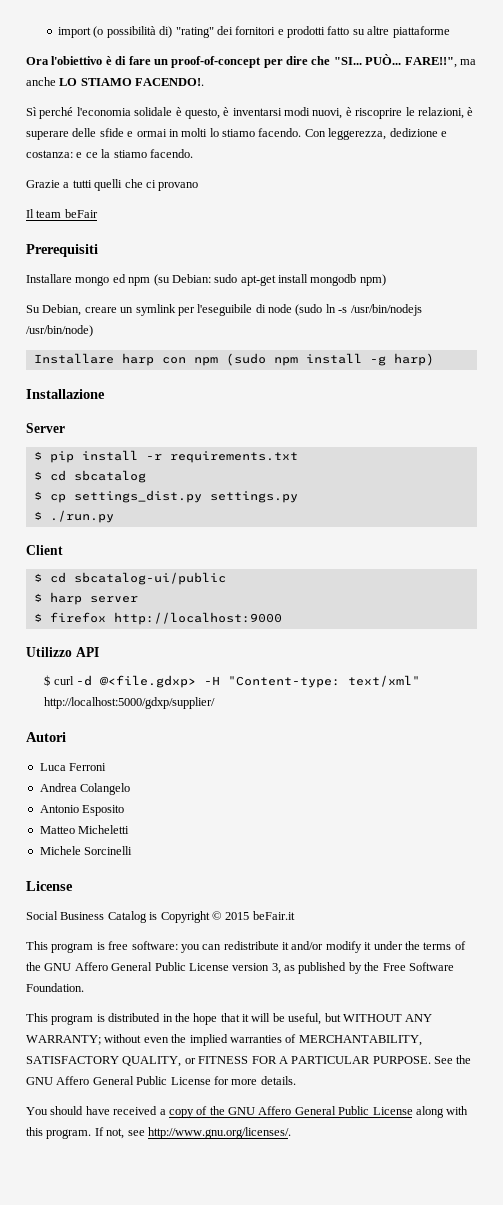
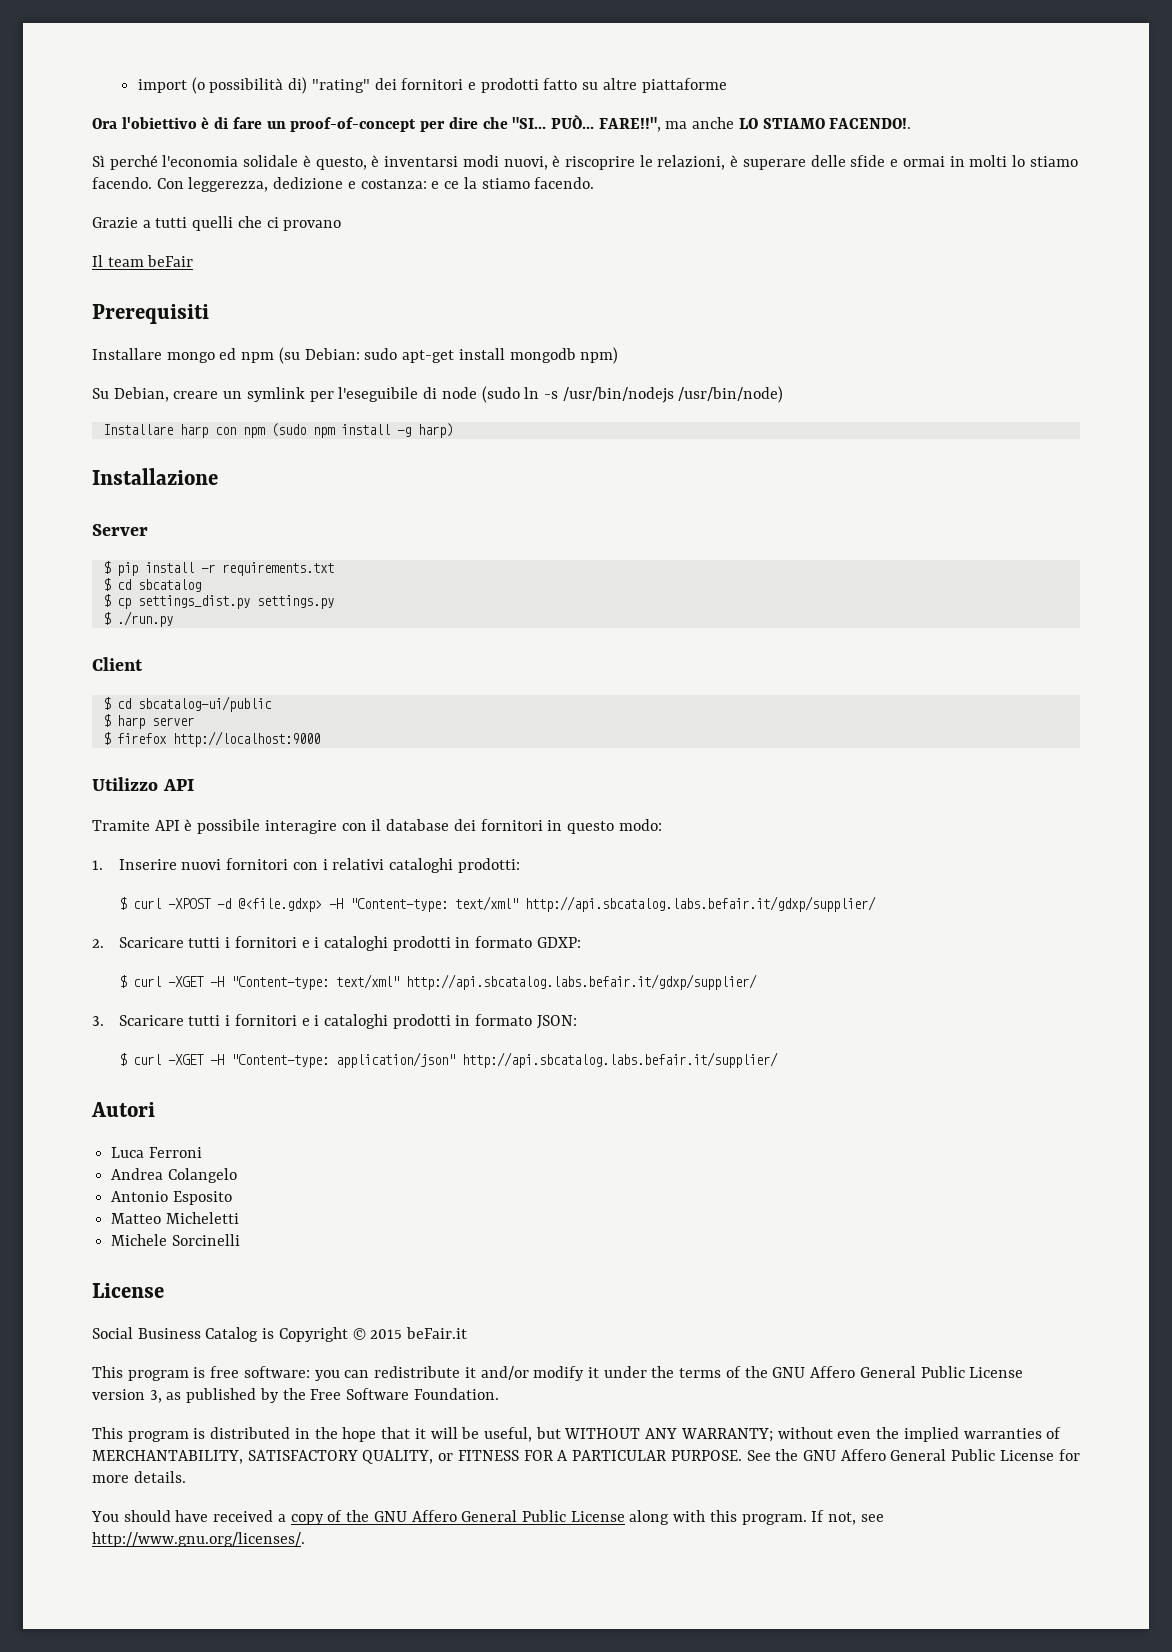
[44,675,74,686] // $ curl -> [92,819,662,834] [92,858,520,873] [118,897,211,910] // Tramite API è possibile interagire con il database dei fornitori in questo modo: // 1. Inserire nuovi fornitori con i relativi cataloghi prodotti: // $ curl -XPOST
[44,697,216,709] http://localhost:5000/gdxp/supplier/ -> [524,896,876,912] [92,936,581,951] [118,974,757,990] [92,1014,577,1029] [118,1052,778,1068] http://api.sbcatalog.labs.befair.it/gdxp/supplier/ // 2. Scaricare tutti i fornitori e i cataloghi prodotti in formato GDXP: // $ curl -XGET -H "Content-type: text/xml" http://api.sbcatalog.labs.befair.it/gdxp/supplier/ // 3. Scaricare tutti i fornitori e i cataloghi prodotti in formato JSON: // $ curl -XGET -H "Content-type: application/json" http://api.sbcatalog.labs.befair.it/supplier/

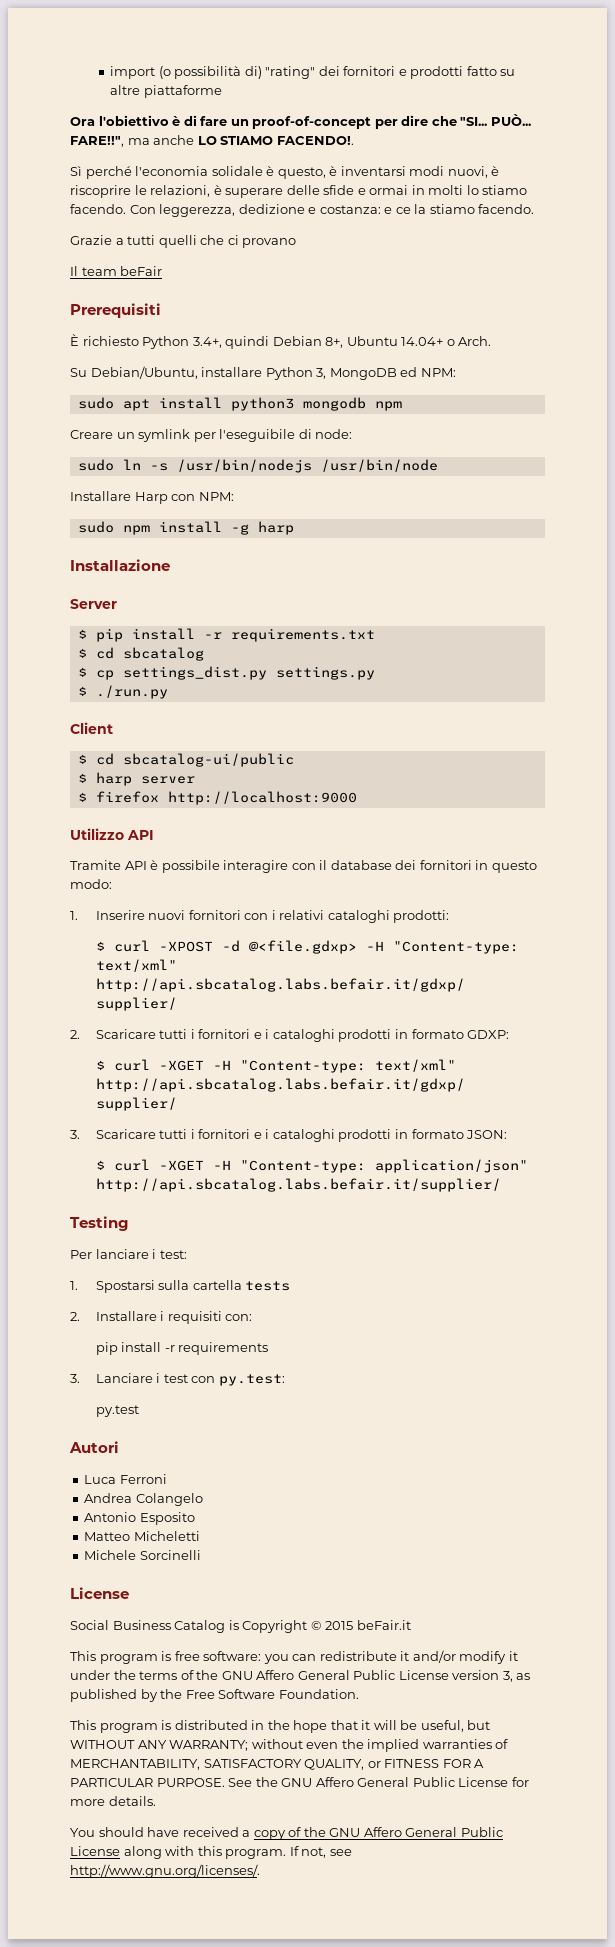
[92,347,619,364] [92,387,219,402] Installare mongo ed npm (su Debian: sudo apt-get install mongodb npm) // Su Debian, creare -> [70,334,492,349] [70,366,456,380] [77,397,402,411] [70,430,113,439] È richiesto Python 3.4+, quindi Debian 8+, Ubuntu 14.04+ o Arch. // Su Debian/Ubuntu, installare Python 3, MongoDB ed NPM: // sudo apt install python3 mongodb npm // Creare
[441,386,520,403] node (sudo -> [315,429,353,439] [77,459,114,471] node: // sudo
[678,386,784,403] [102,423,306,438] /usr/bin/node) // Installare harp con npm (sudo -> [320,459,438,472] [70,491,234,504] [77,521,114,533] /usr/bin/node // Installare Harp con NPM: // sudo
[417,423,453,438] harp) -> [257,521,294,535] harp
(778, 1060) none -> [70,1216,129,1231] [70,1249,187,1259] [70,1280,291,1293] [70,1311,253,1324] [95,1342,269,1355] [70,1373,285,1386] [95,1405,139,1417] // Testing // Per lanciare i test: // 1. Spostarsi sulla cartella tests // 2. Installare i requisiti con: // pip install -r requirements // 3. Lanciare i test con py.test: // py.test

